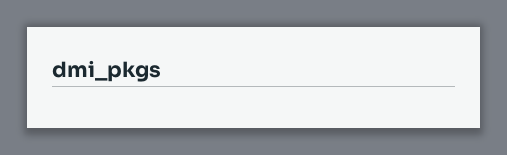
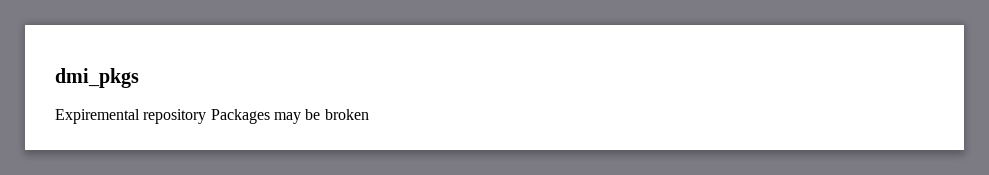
(161, 71) none -> [55,109,369,124] // Expiremental repository Packages may be broken

